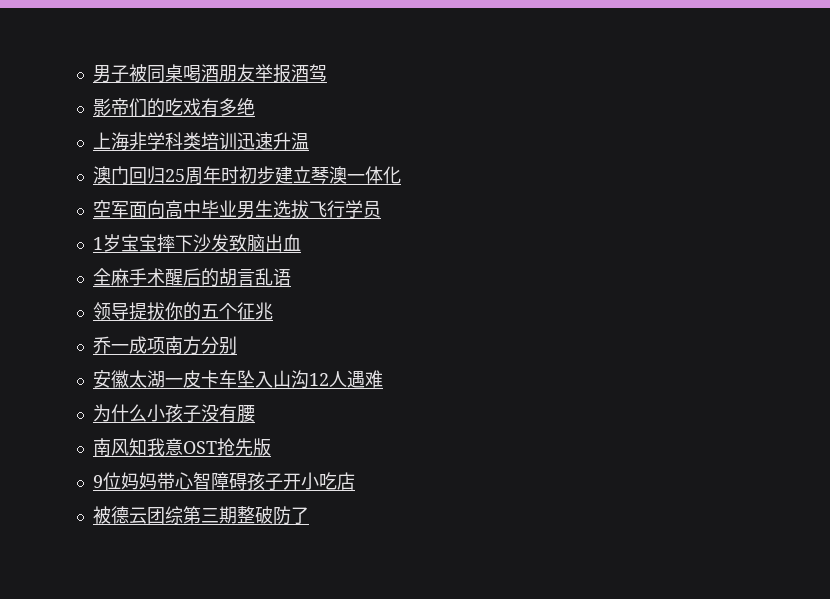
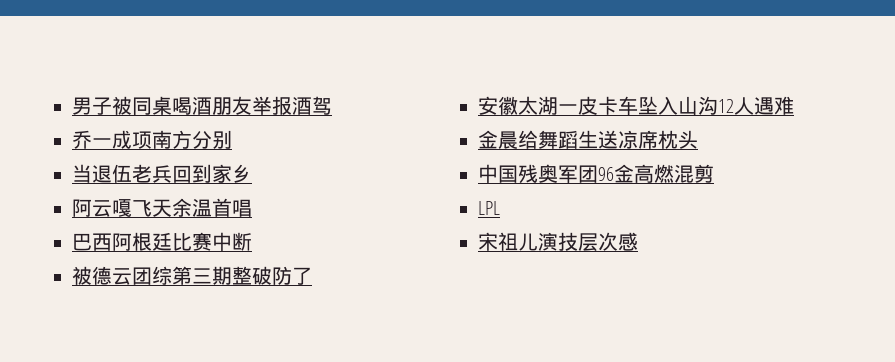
[92,98,255,117] [92,132,309,151] [92,166,401,185] [92,200,381,219] [92,234,301,253] [92,268,291,287] [92,302,273,321] [92,336,237,355] 影帝们的吃戏有多绝 // 上海非学科类培训迅速升温 // 澳门回归25周年时初步建立琴澳一体化 // 空军面向高中毕业男生选拔飞行学员 // 1岁宝宝摔下沙发致脑出血 // 全麻手术醒后的胡言乱语 // 领导提拔你的五个征兆 // 乔一成项南方分别 -> [72,130,232,149] [72,164,252,183] [72,198,252,217] [72,232,252,251] [72,266,312,285] 乔一成项南方分别 // 当退伍老兵回到家乡 // 阿云嘎飞天余温首唱 // 巴西阿根廷比赛中断 // 被德云团综第三期整破防了
[92,404,255,423] [92,438,271,456] [92,472,355,491] [92,506,309,525] 为什么小孩子没有腰 // 南风知我意OST抢先版 // 9位妈妈带心智障碍孩子开小吃店 // 被德云团综第三期整破防了 -> [478,130,698,149] [478,164,714,184] [478,201,500,215] [478,232,638,252] 金晨给舞蹈生送凉席枕头 // 中国残奥军团96金高燃混剪 // LPL // 宋祖儿演技层次感

